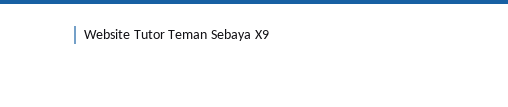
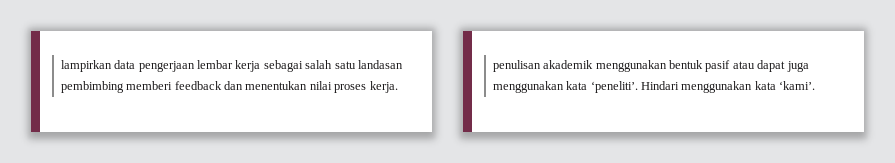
[83,29,269,41] Website Tutor Teman Sebaya X9 -> [60,60,403,72] [60,81,398,93] [492,60,809,72] [492,81,816,93] lampirkan data pengerjaan lembar kerja sebagai salah satu landasan pembimbing memberi feedback dan menentukan nilai proses kerja. penulisan akademik menggunakan bentuk pasif atau dapat juga menggunakan kata ‘peneliti’. Hindari menggunakan kata ‘kami’.

